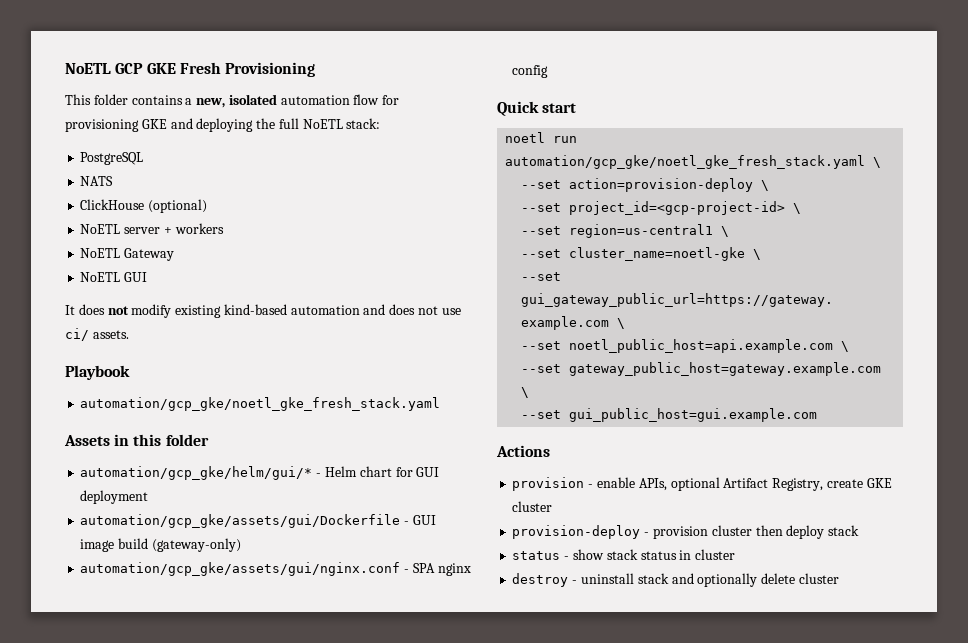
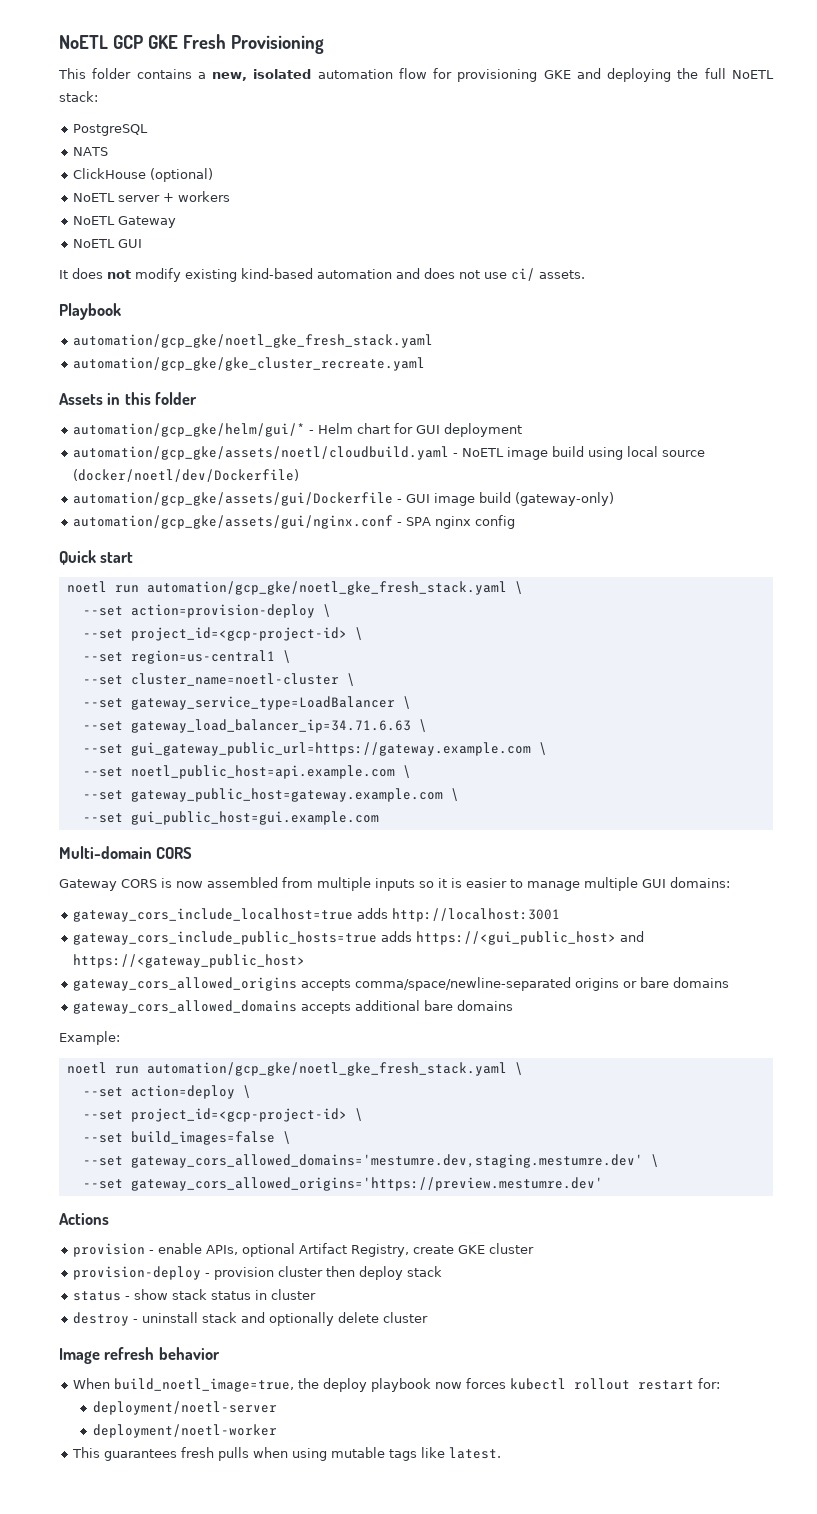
(441, 404) none -> [73,357,426,371] // automation/gcp_gke/gke_cluster_recreate.yaml
(149, 497) none -> [73,446,706,460] [73,469,300,482] // automation/gcp_gke/assets/noetl/cloudbuild.yaml - NoETL image build using local source (docker/noetl/dev/Dockerfile)
[569,247,746,261] cluster_name=noetl-gke -> [130,673,355,686] [82,696,411,710] [82,719,411,733] cluster_name=noetl-cluster \ // --set gateway_service_type=LoadBalancer \ // --set gateway_load_balancer_ip=34.71.6.63
(818, 415) none -> [59,846,193,859] [59,877,730,891] [73,908,561,922] [73,931,645,945] [73,954,306,968] [73,977,730,991] [73,1000,514,1014] [59,1031,120,1045] [66,1062,523,1076] [82,1085,251,1099] [82,1108,363,1122] [82,1131,291,1145] [82,1154,659,1168] [82,1177,603,1191] // Multi-domain CORS // Gateway CORS is now assembled from multiple inputs so it is easier to manage multiple GUI domains: // gateway_cors_include_localhost=true adds http://localhost:3001 // gateway_cors_include_public_hosts=true adds https://<gui_public_host> and https://<gateway_public_host> // gateway_cors_allowed_origins accepts comma/space/newline-separated origins or bare domains // gateway_cors_allowed_domains accepts additional bare domains // Example: // noetl run automation/gcp_gke/noetl_gke_fresh_stack.yaml \ // --set action=deploy \ // --set project_id=<gcp-project-id> \ // --set build_images=false \ // --set gateway_cors_allowed_domains='mestumre.dev,staging.mestumre.dev' \ // --set gateway_cors_allowed_origins='https://preview.mestumre.dev'
(839, 578) none -> [59,1347,220,1364] [73,1378,721,1392] [92,1401,277,1415] [92,1424,277,1438] [72,1447,502,1461] // Image refresh behavior // When build_noetl_image=true, the deploy playbook now forces kubectl rollout restart for: // deployment/noetl-server // deployment/noetl-worker // This guarantees fresh pulls when using mutable tags like latest.

